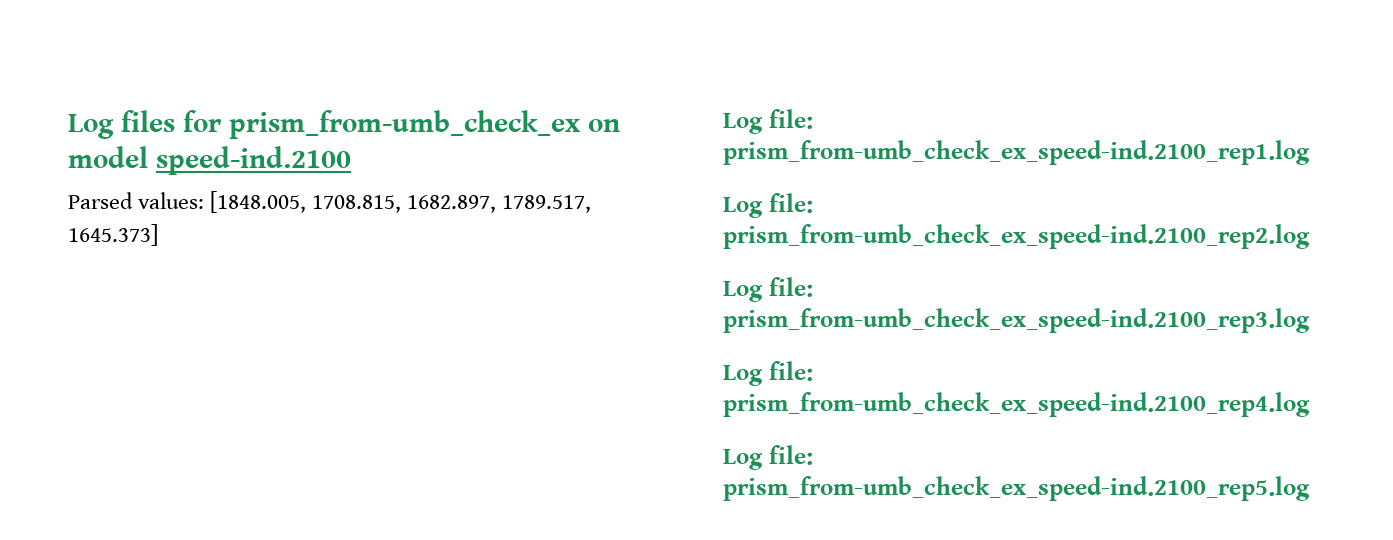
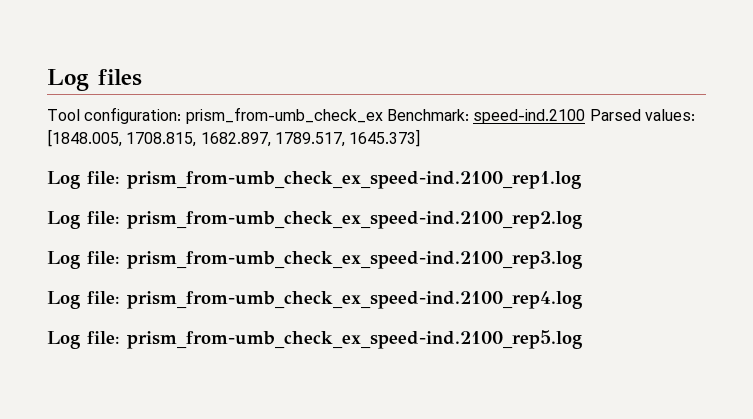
[183,110,620,139] [68,146,148,168] for prism_from-umb_check_ex on model -> [47,107,469,124] // Tool configuration: prism_from-umb_check_ex Benchmark:
(351, 160) // -> (586, 116) none

